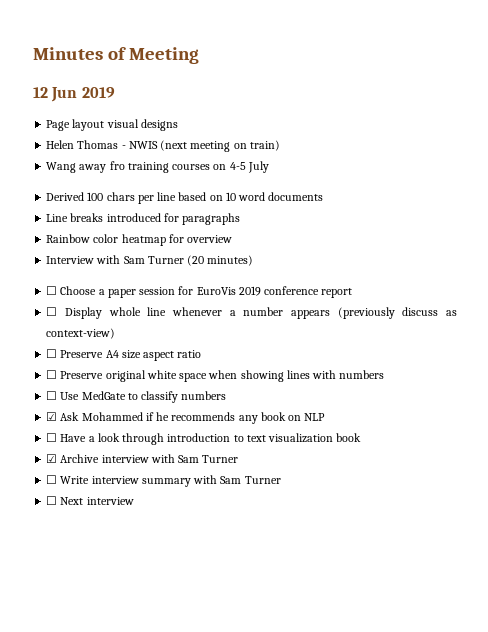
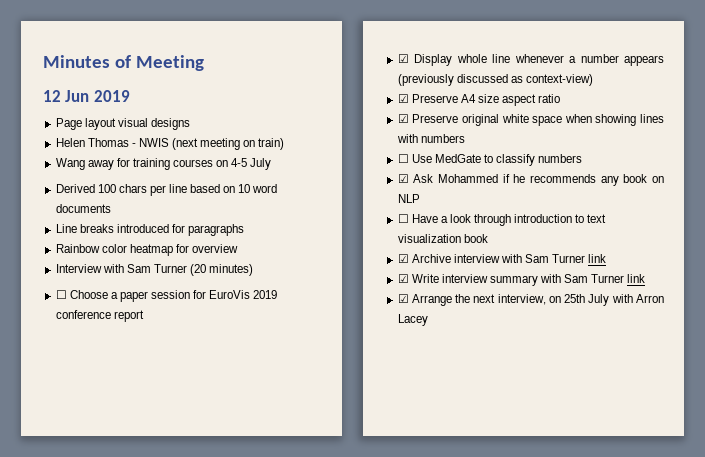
[109,161,125,170] fro -> [116,158,130,167] for
[46,307,58,316] ☐ -> [397,54,409,63] ☑
[402,307,439,316] discuss -> [456,74,508,83] discussed
[46,349,58,358] ☐ -> [397,94,409,103] ☑
[46,370,58,379] ☐ -> [397,114,409,123] ☑
[46,475,58,484] // ☐ -> [588,254,607,263] [397,274,409,283] link // ☑
[46,496,134,505] // ☐ Next interview -> [627,274,646,283] [397,294,664,306] [397,314,428,326] link // ☑ Arrange the next interview, on 25th July with Arron Lacey

